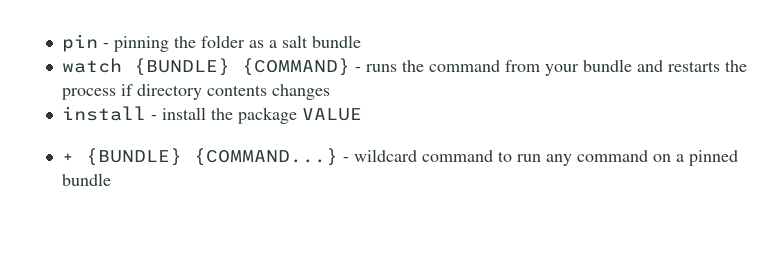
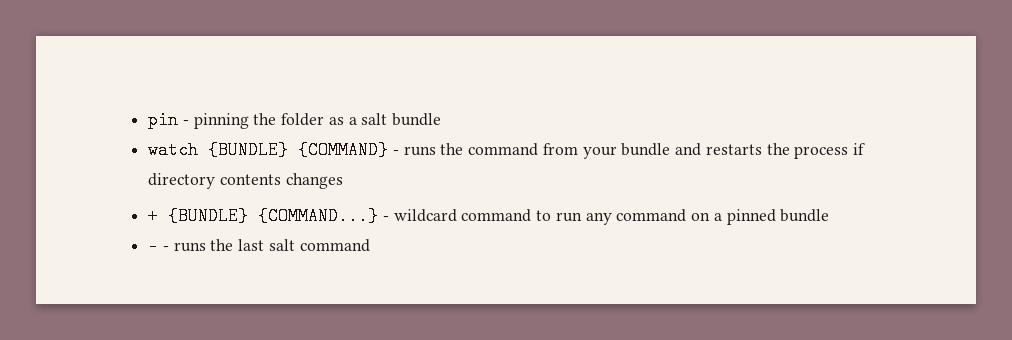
[61,106,362,124] // install - install the package VALUE -> (343, 181) none
(111, 179) none -> [148,237,370,255] // - - runs the last salt command

